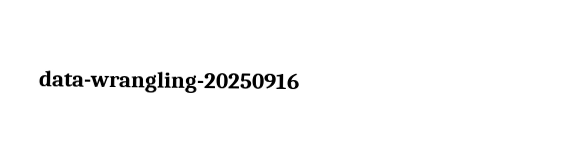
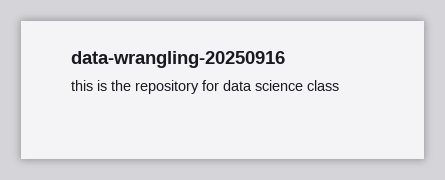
(300, 82) none -> [71,80,339,94] // this is the repository for data science class

